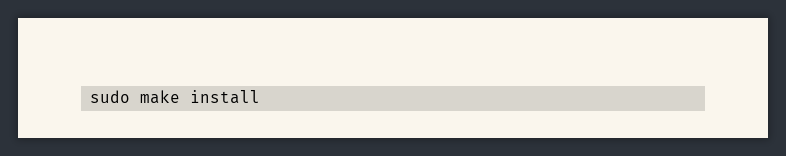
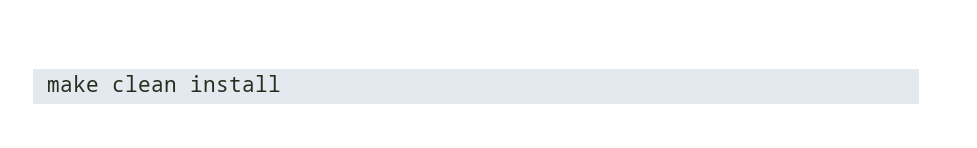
[90,90,181,104] sudo make -> [46,75,177,92] make clean

